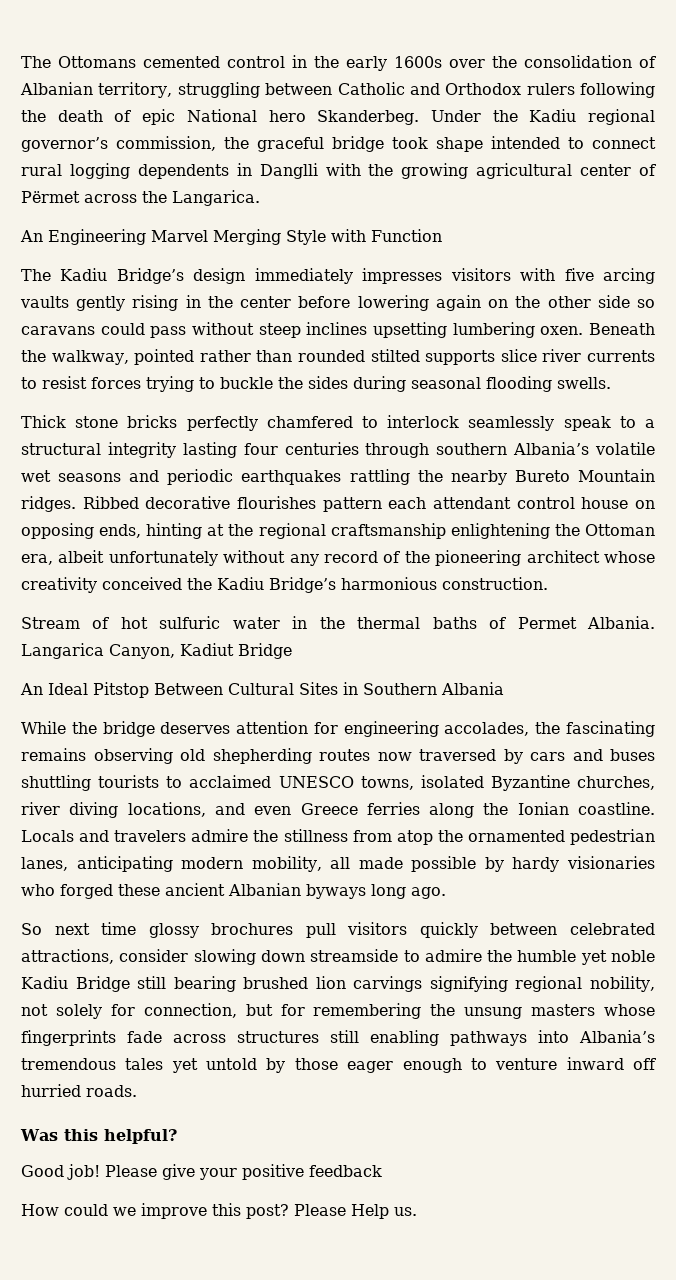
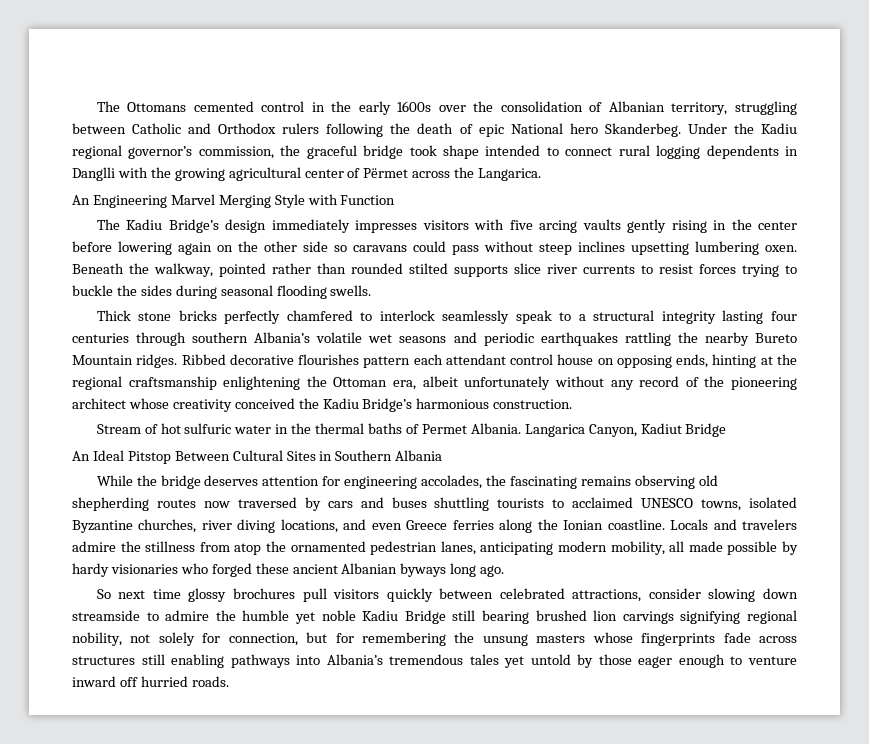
[20,1129,177,1144] [21,1164,382,1180] [21,1203,417,1219] // Was this helpful? // Good job! Please give your positive feedback // How could we improve this post? Please Help us. -> (229, 681) none

